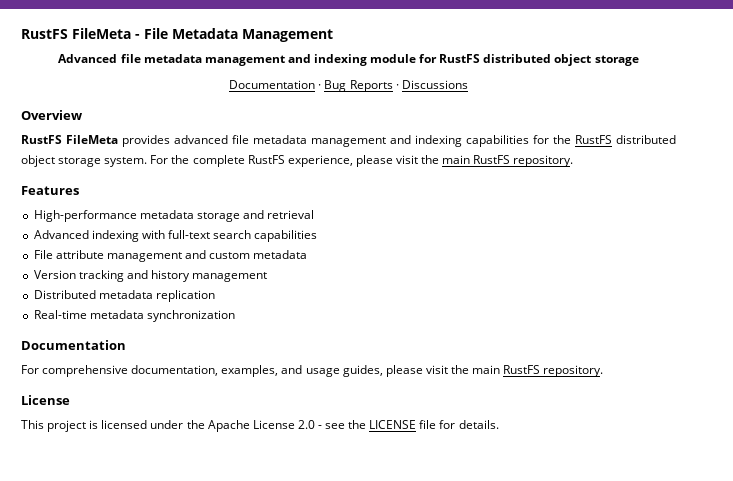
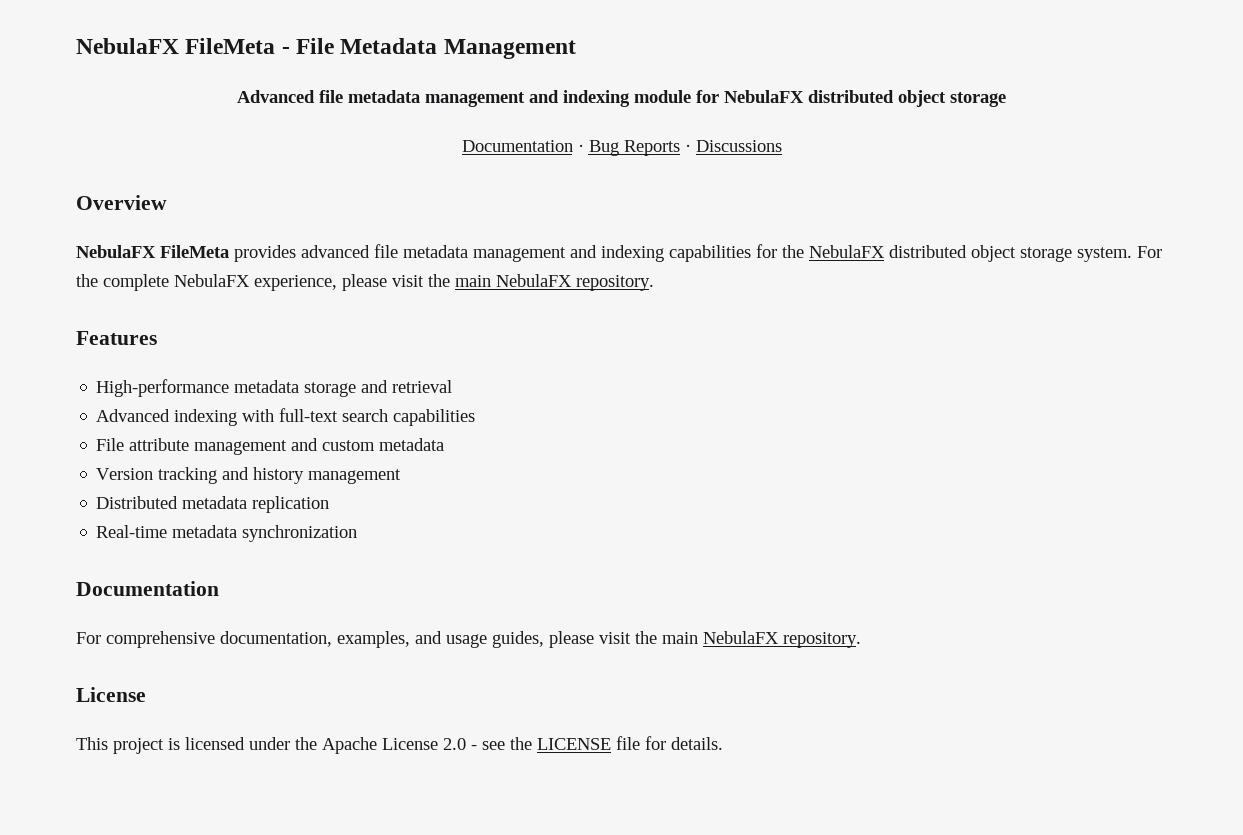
[21,29,68,39] RustFS -> [76,38,179,54] NebulaFX
[439,54,481,63] RustFS -> [724,90,804,103] NebulaFX
[21,135,62,144] RustFS -> [76,245,156,258] NebulaFX
[575,135,612,144] RustFS -> [809,245,885,258] NebulaFX
[247,155,285,164] RustFS -> [174,274,250,287] NebulaFX
[473,155,511,164] RustFS -> [496,274,572,287] NebulaFX
[503,365,541,374] RustFS -> [703,631,779,644] NebulaFX

